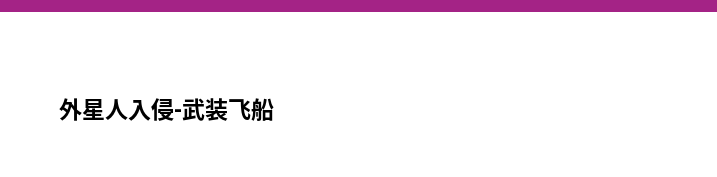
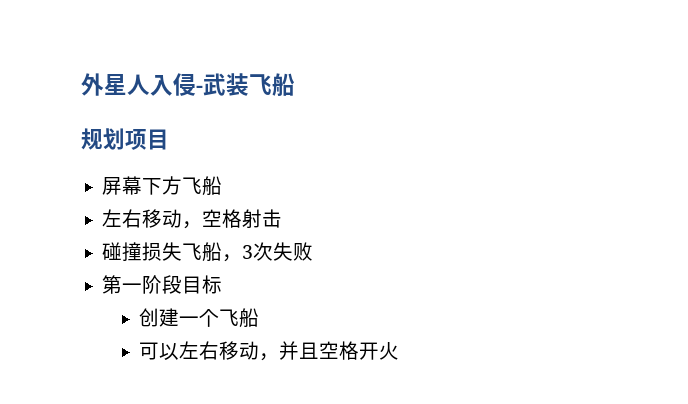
(274, 109) none -> [81,128,169,150] [102,176,223,196] [102,209,283,229] [102,242,314,262] [102,275,223,294] [139,308,260,328] [139,341,400,361] // 规划项目 // 屏幕下方飞船 // 左右移动，空格射击 // 碰撞损失飞船，3次失败 // 第一阶段目标 // 创建一个飞船 // 可以左右移动，并且空格开火

